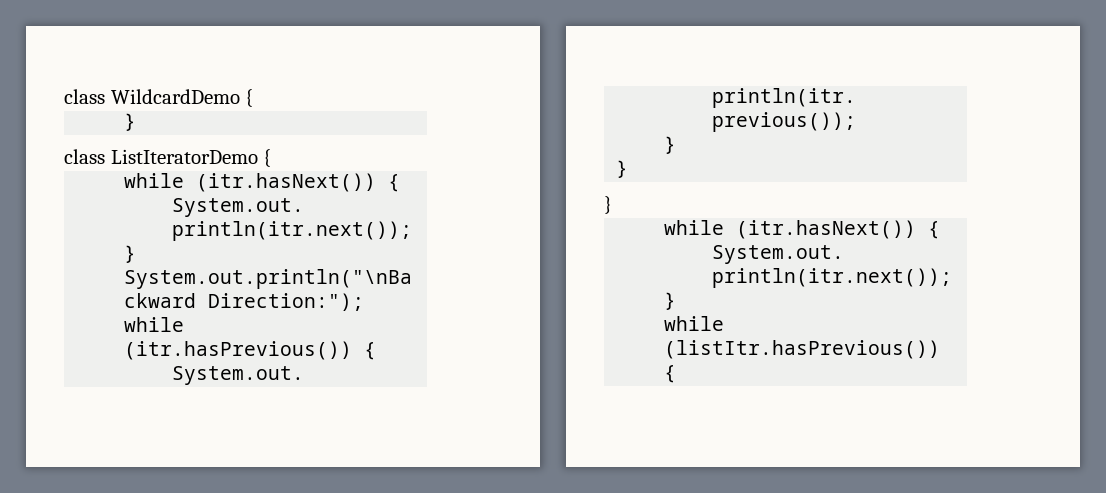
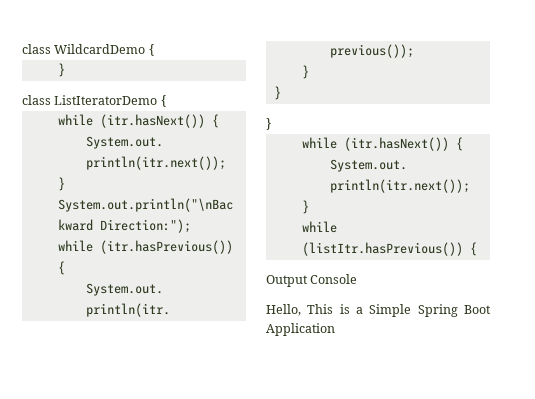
(677, 374) none -> [266,274,358,287] [266,304,491,317] [266,323,335,336] // Output Console // Hello, This is a Simple Spring Boot Application

